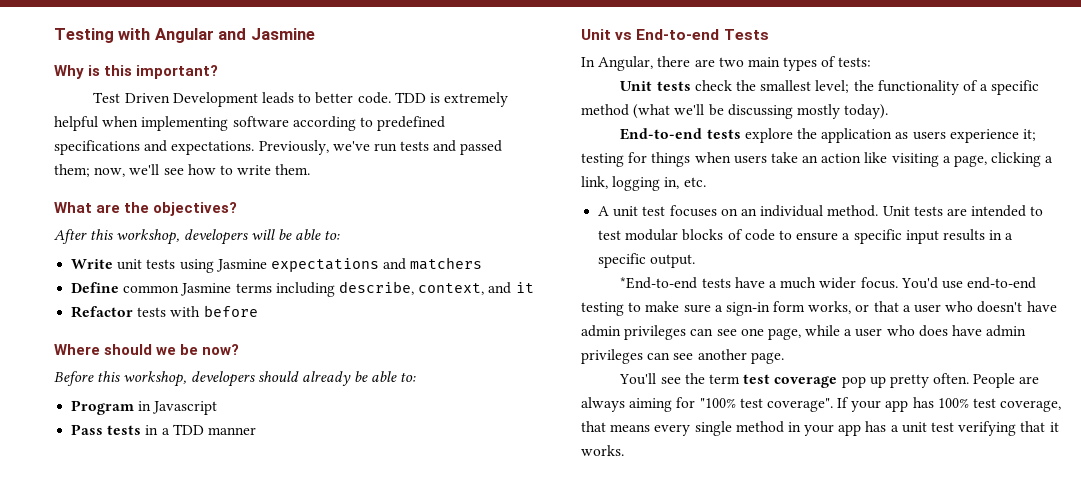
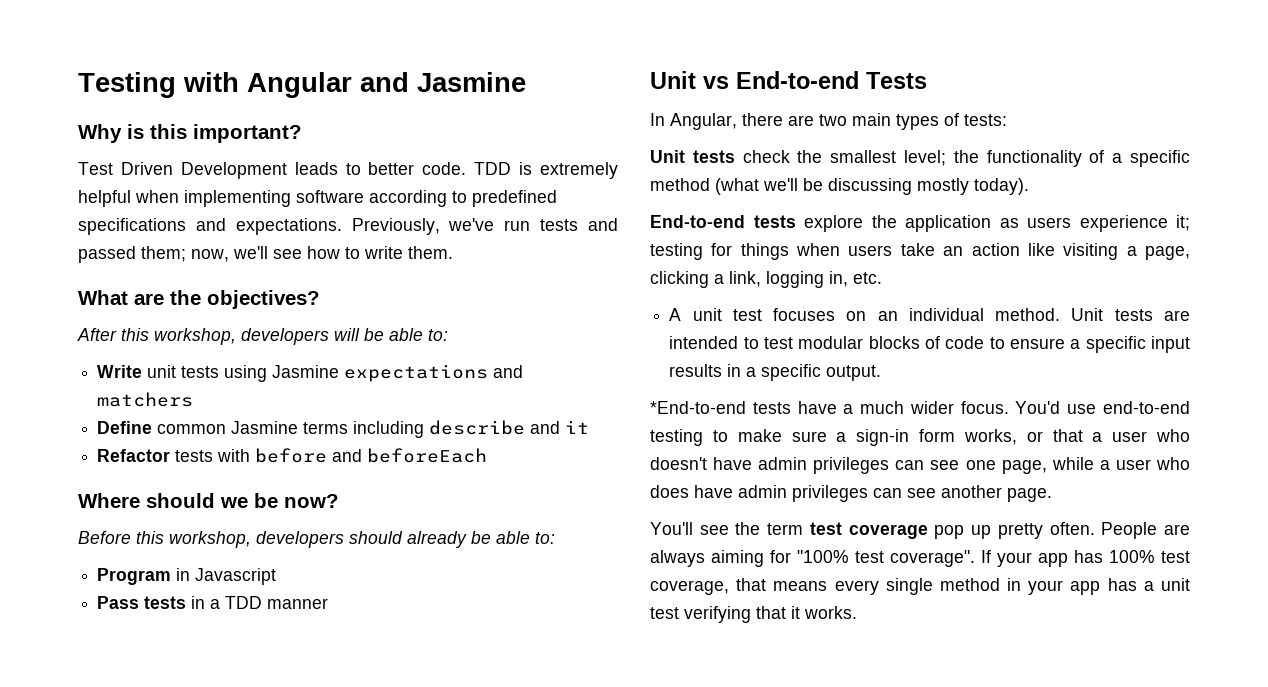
[338,281,485,295] describe, context, -> [429,420,526,435] describe
(258, 311) none -> [332,448,488,463] and beforeEach

